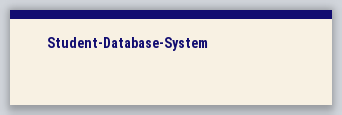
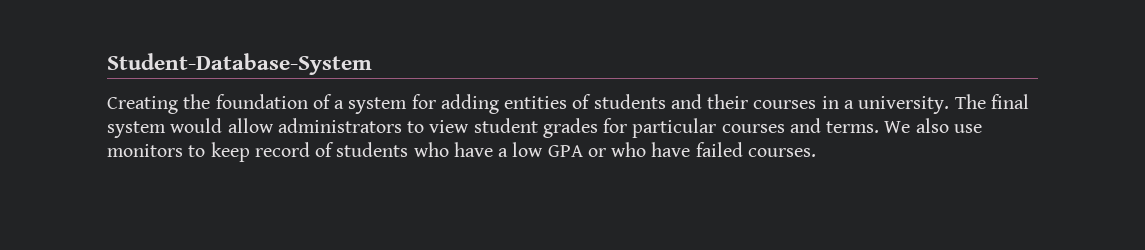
(208, 44) none -> [107,94,1029,114] [107,118,982,138] [107,142,816,162] // Creating the foundation of a system for adding entities of students and their courses in a university. The final system would allow administrators to view student grades for particular courses and terms. We also use monitors to keep record of students who have a low GPA or who have failed courses.

